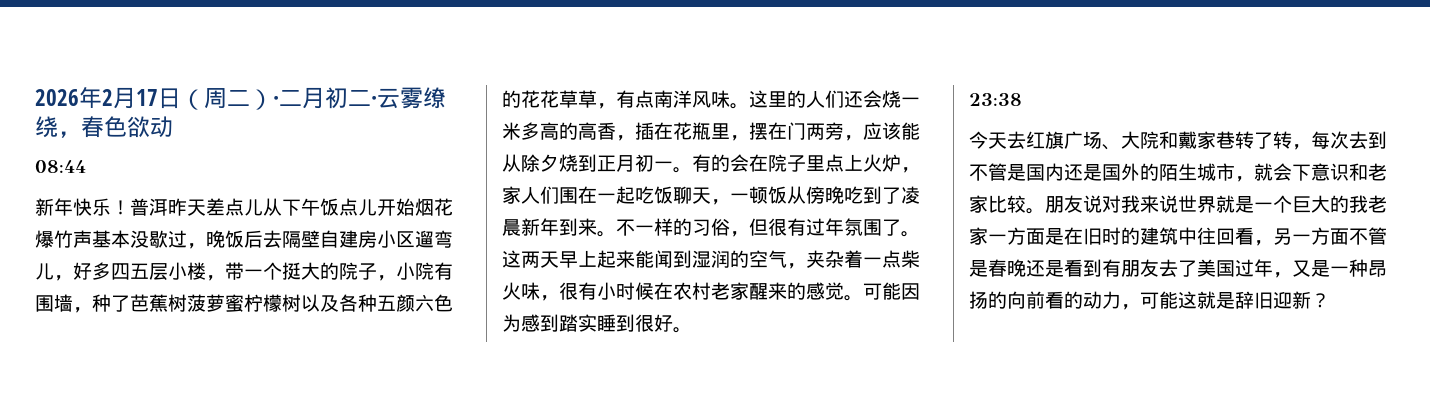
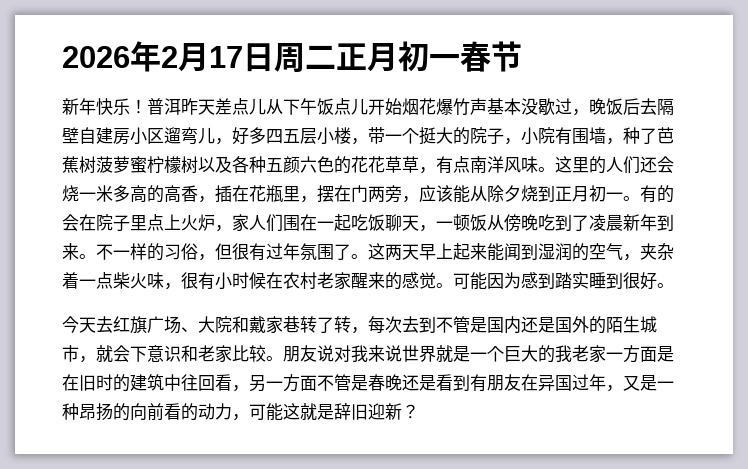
[181,87,446,110] [35,116,173,138] [35,160,86,173] （周二）·二月初二·云雾缭绕，春色欲动 // 08:44 -> [274,41,522,72] 周二正月初一春节
[969,93,1022,106] // 23:38 -> (674, 285) none
[1159,259,1216,277] 去了美 -> [521,374,555,391] 在异

